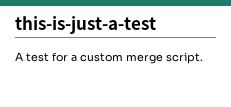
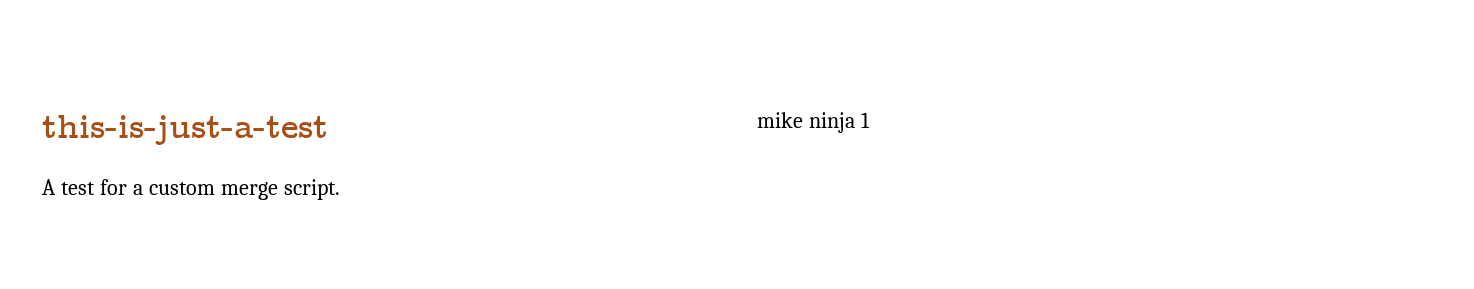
(203, 58) none -> [757,112,870,133] // mike ninja 1

